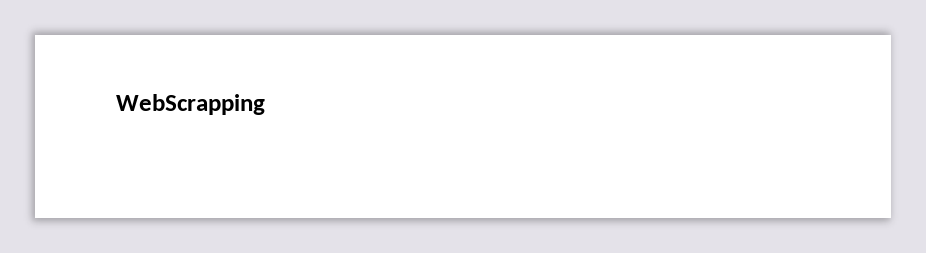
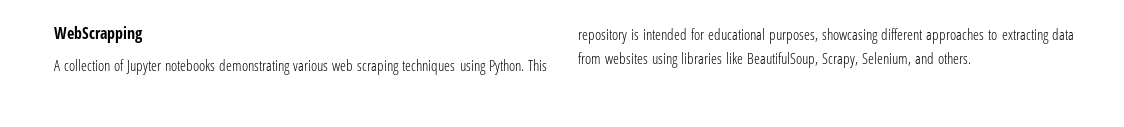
(265, 104) none -> [54,59,547,75] [578,28,1074,44] [578,52,972,68] // A collection of Jupyter notebooks demonstrating various web scraping techniques using Python. This repository is intended for educational purposes, showcasing different approaches to extracting data from websites using libraries like BeautifulSoup, Scrapy, Selenium, and others.

